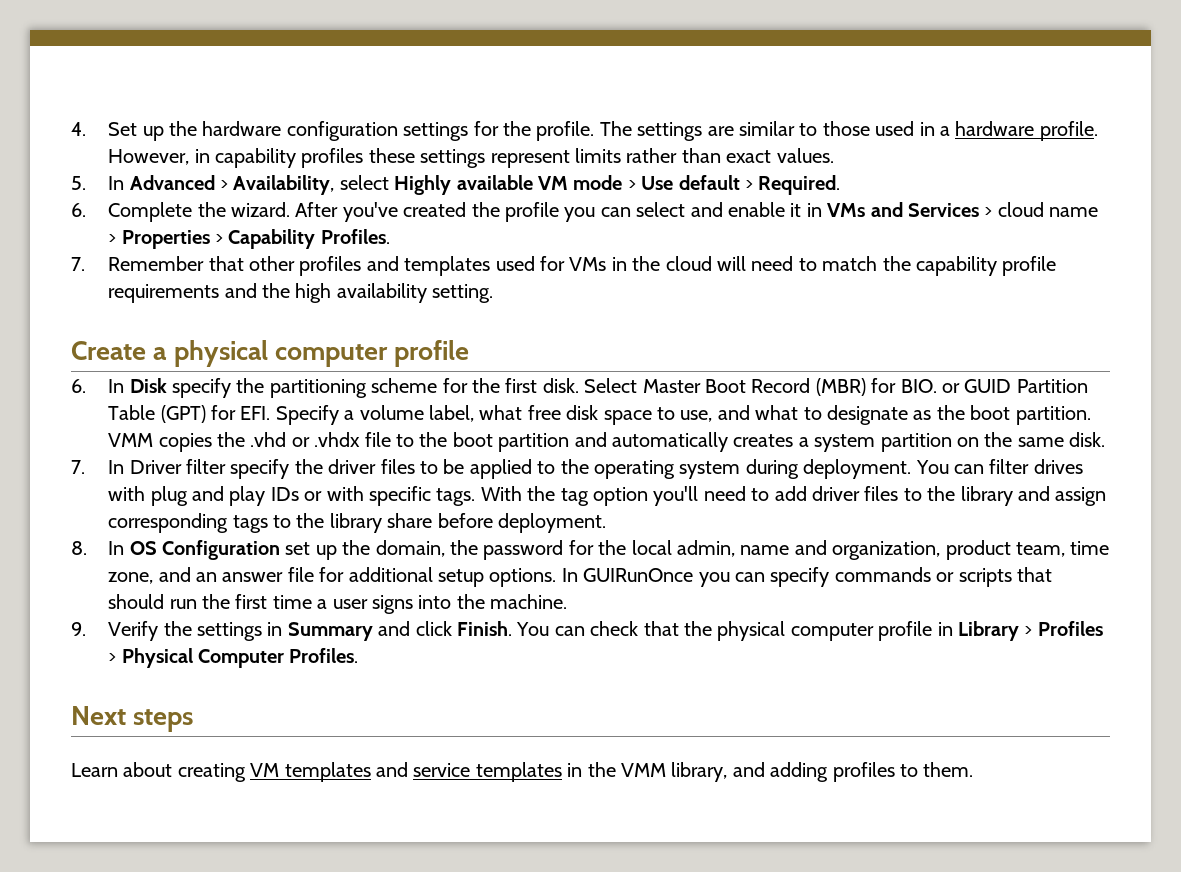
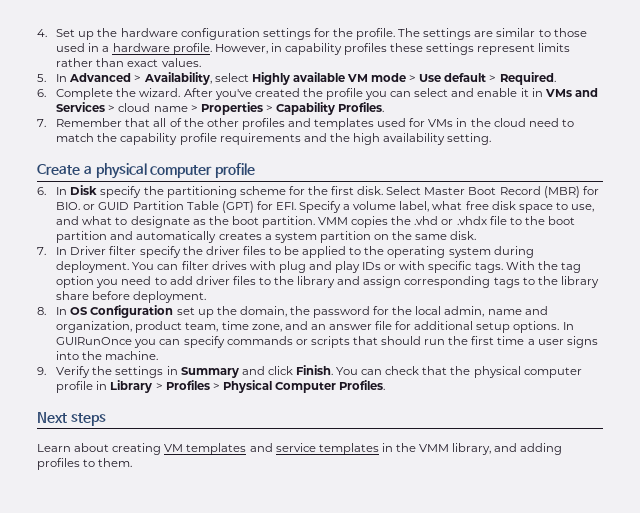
(244, 263) none -> [153,118,204,127] all of the
[717,256,747,271] will -> (526, 122) none
[653,486,699,506] you'll -> [96,279,119,288] you

